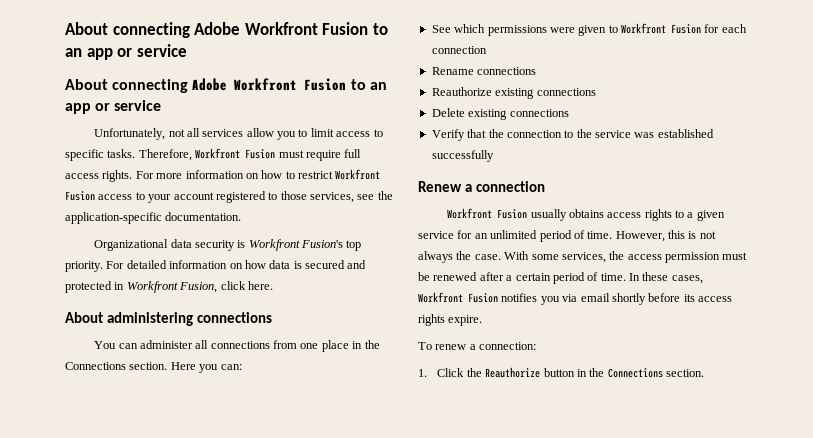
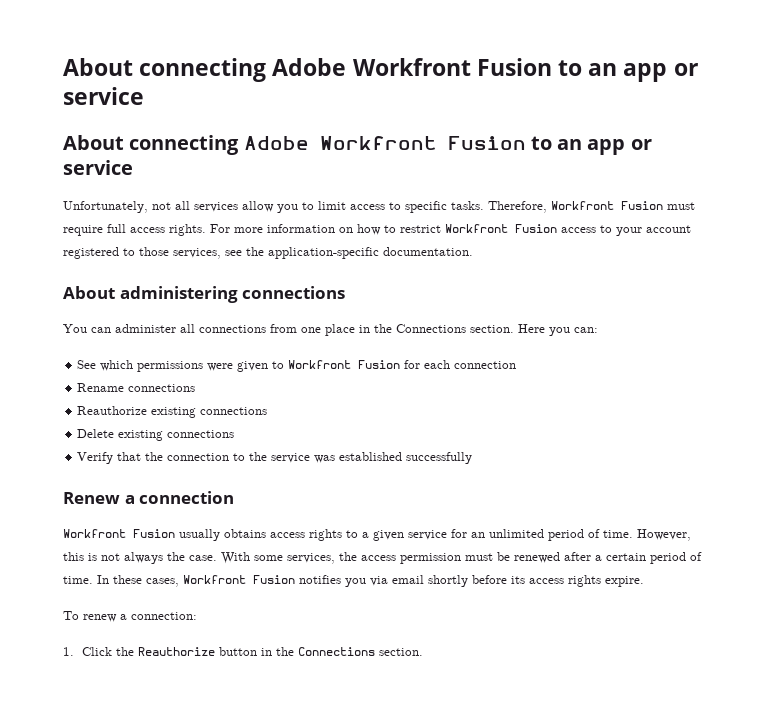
[94,239,362,251] [65,260,367,272] [65,281,273,293] // Organizational data security is Workfront Fusion's top priority. For detailed information on how data is secured and protected in Workfront Fusion, click here. -> (473, 251) none

